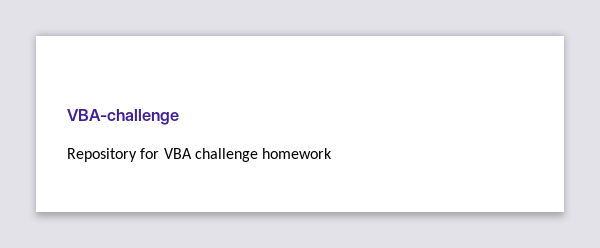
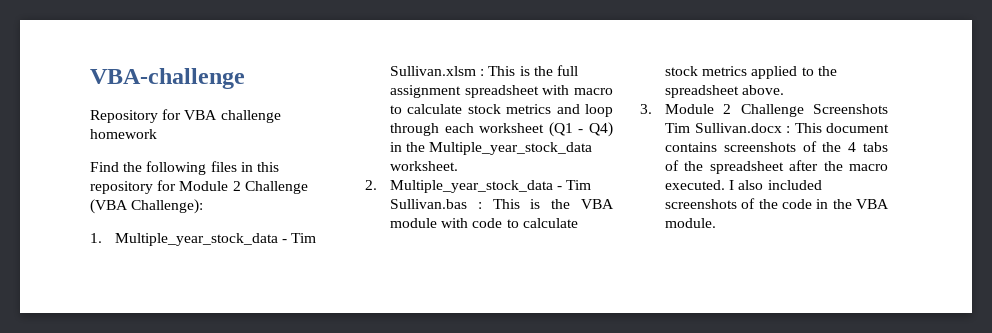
(333, 153) none -> [90,161,279,175] [90,180,308,194] [90,199,204,214] [90,233,317,246] [390,65,578,76] [390,85,613,98] [390,104,613,117] [390,122,613,137] [390,142,593,155] [390,161,459,171] [365,180,592,193] [390,199,614,209] [390,218,578,228] [665,66,837,79] [665,85,785,98] [640,104,888,117] [665,123,889,133] [665,141,888,152] [665,160,888,174] [665,180,822,190] [665,198,889,209] [665,218,717,228] // Find the following files in this repository for Module 2 Challenge (VBA Challenge): // 1. Multiple_year_stock_data - Tim Sullivan.xlsm : This is the full assignment spreadsheet with macro to calculate stock metrics and loop through each worksheet (Q1 - Q4) in the Multiple_year_stock_data worksheet. // 2. Multiple_year_stock_data - Tim Sullivan.bas : This is the VBA module with code to calculate stock metrics applied to the spreadsheet above. // 3. Module 2 Challenge Screenshots Tim Sullivan.docx : This document contains screenshots of the 4 tabs of the spreadsheet after the macro executed. I also included screenshots of the code in the VBA module.

